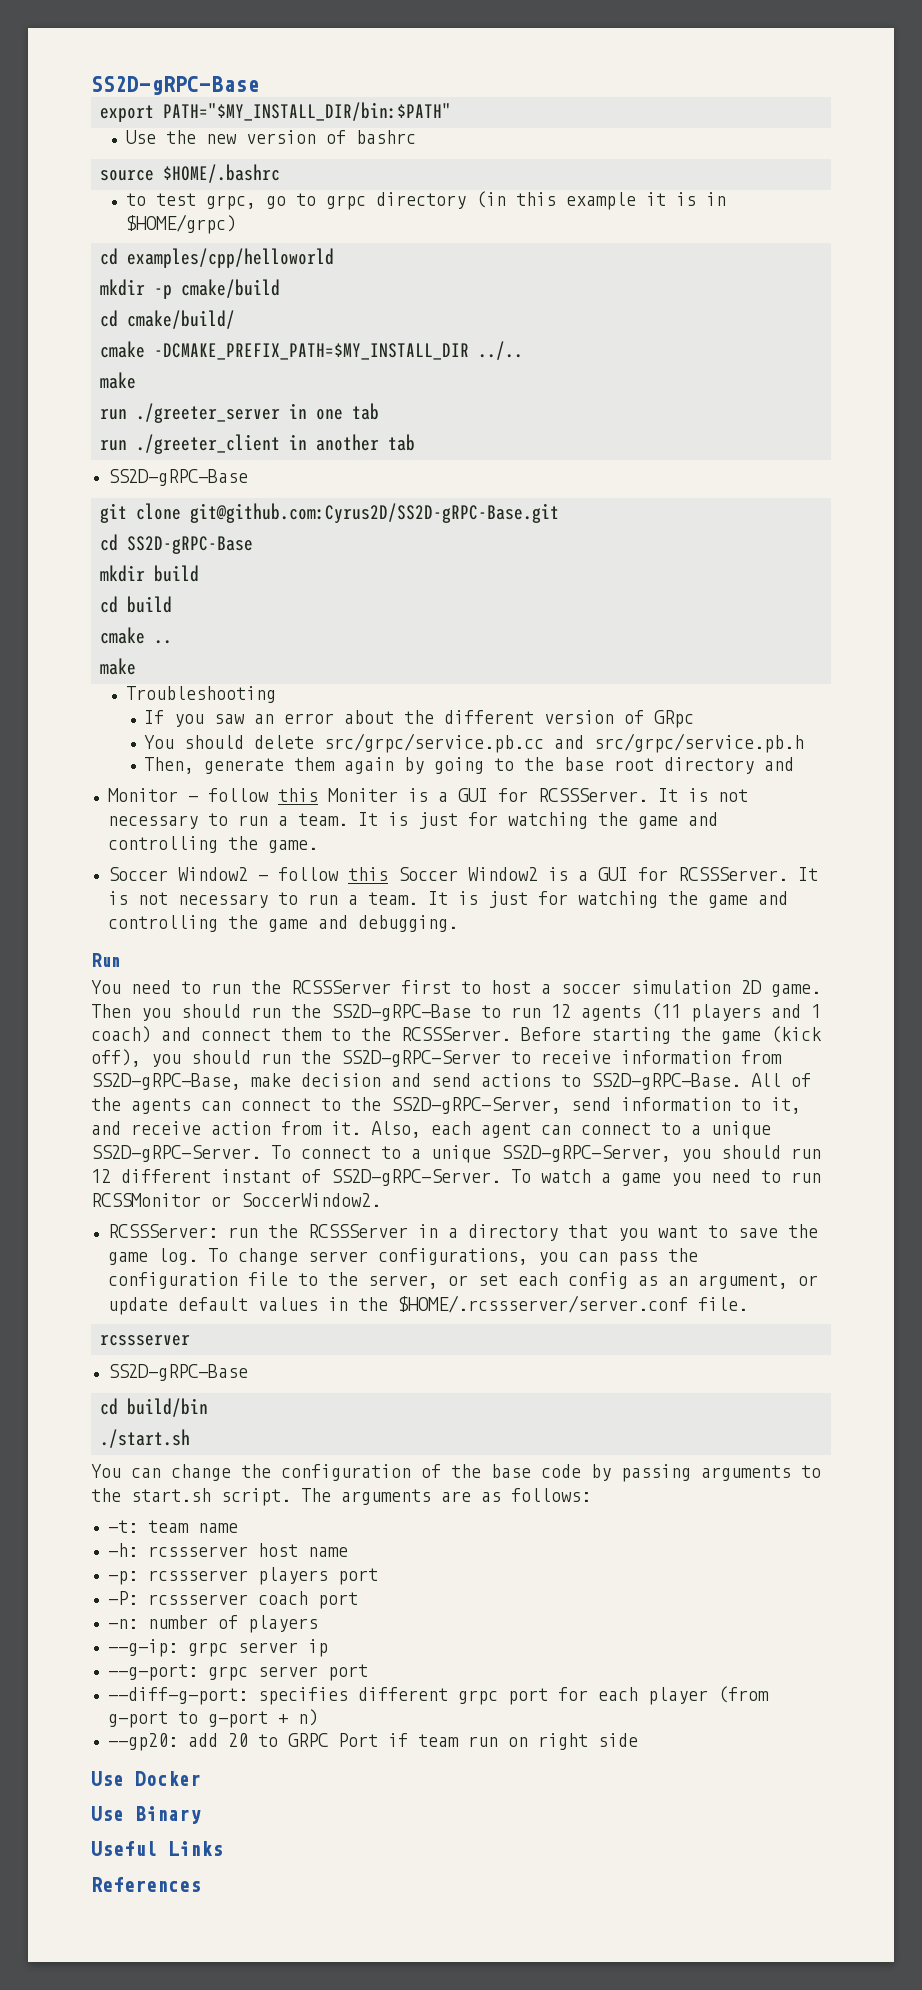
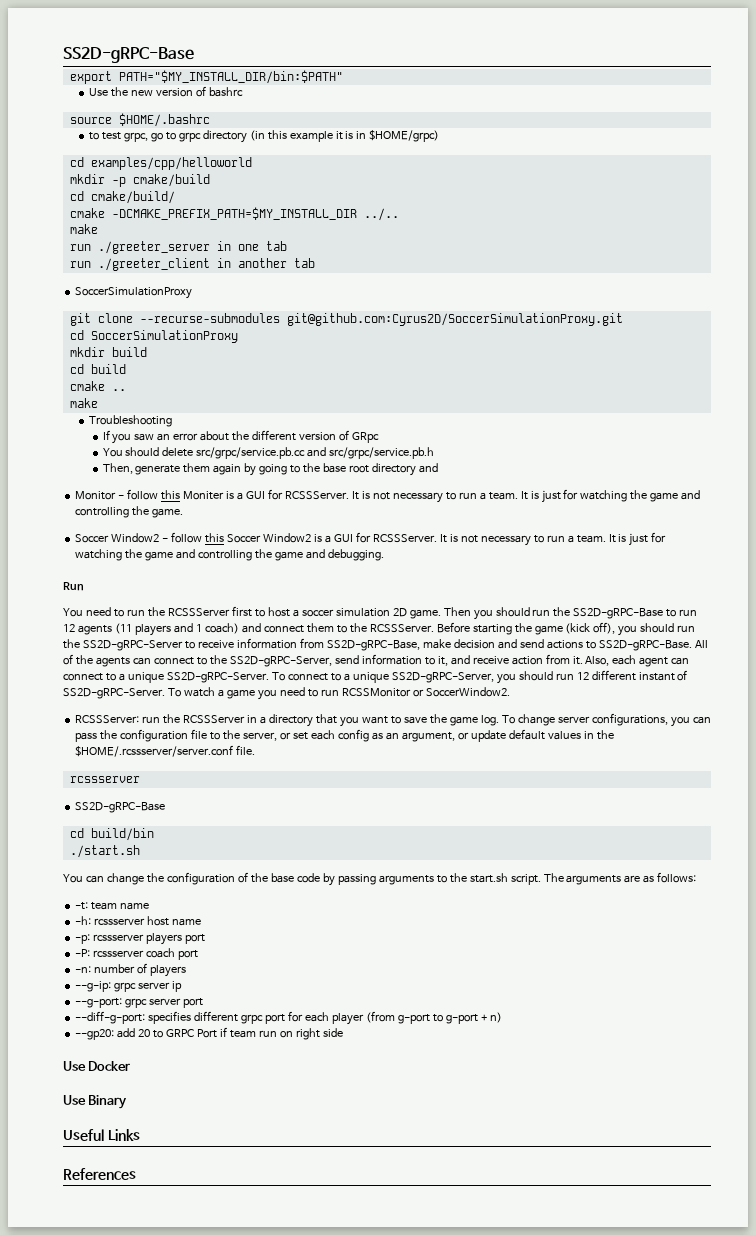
[107,469,248,486] SS2D-gRPC-Base -> [75,287,193,299] SoccerSimulationProxy
[190,503,559,523] [100,534,253,554] git@github.com:Cyrus2D/SS2D-gRPC-Base.git // cd SS2D-gRPC-Base -> [139,313,623,326] [69,330,238,343] --recurse-submodules git@github.com:Cyrus2D/SoccerSimulationProxy.git // cd SoccerSimulationProxy

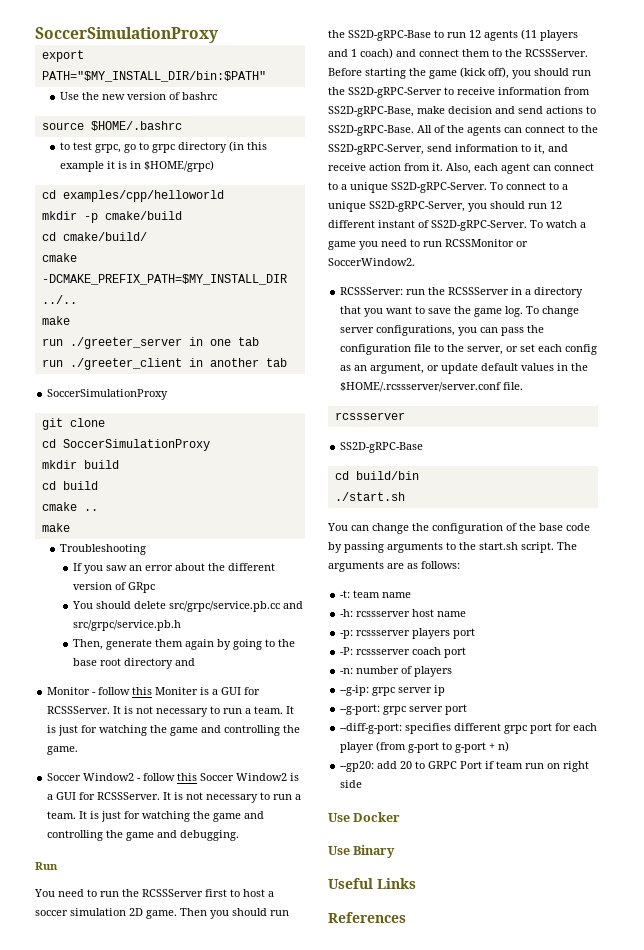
[63,47,194,63] SS2D-gRPC-Base -> [35,27,218,43] SoccerSimulationProxy
[139,313,623,326] --recurse-submodules git@github.com:Cyrus2D/SoccerSimulationProxy.git -> (105, 422) none

